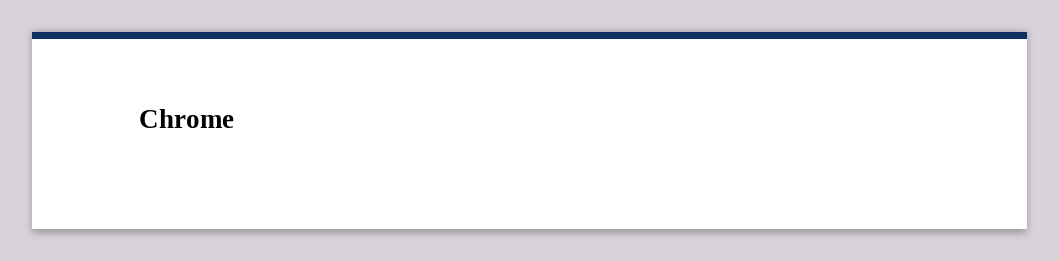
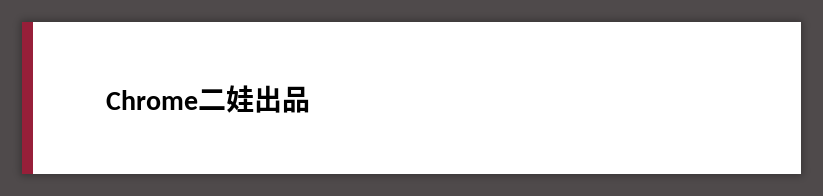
(234, 118) none -> [198,85,310,113] 二娃出品

